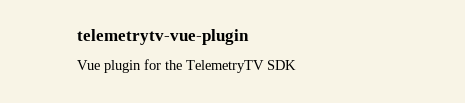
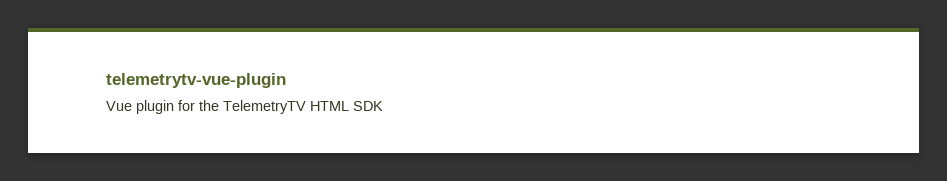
(264, 66) none -> [310,101,349,111] HTML

